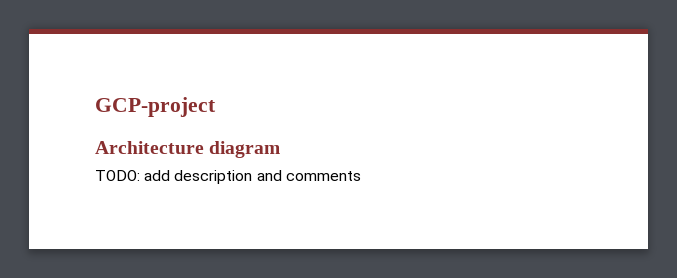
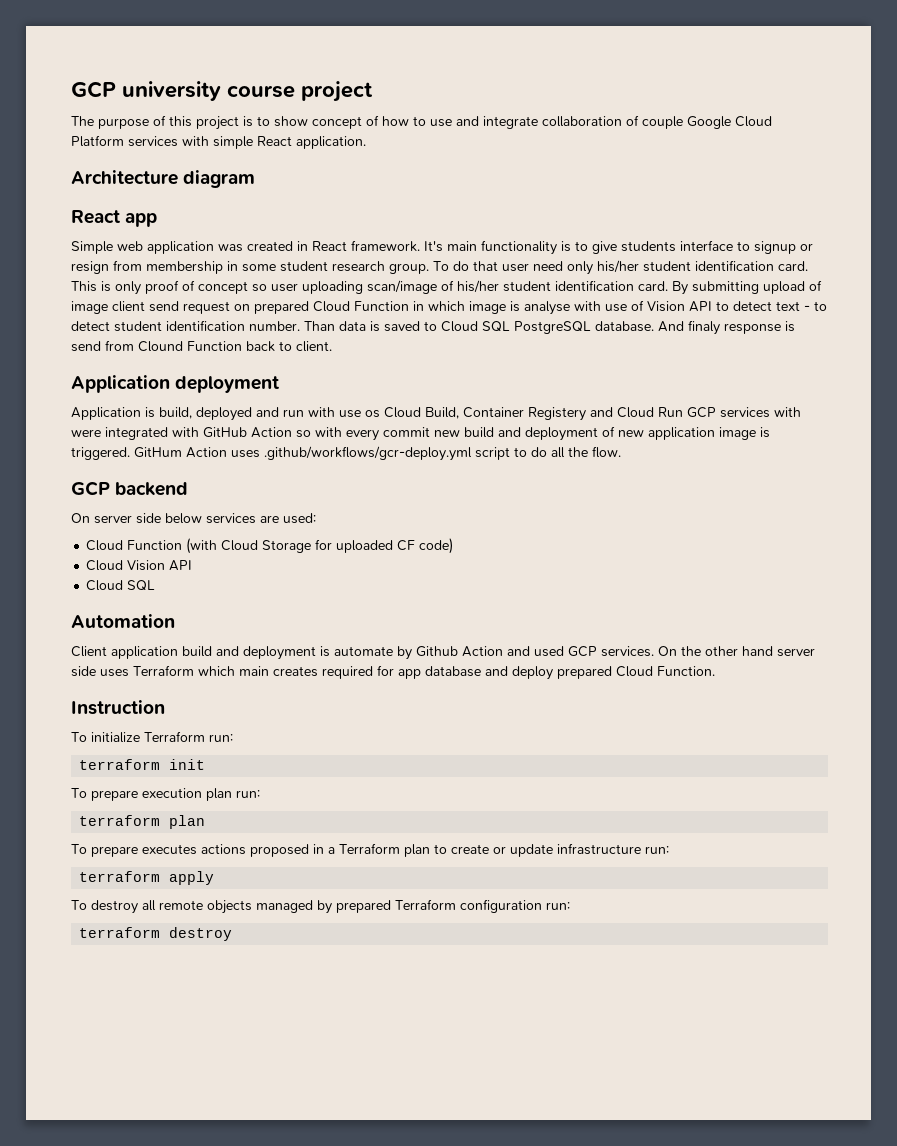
[95,97,216,117] [95,141,281,158] [95,170,361,184] GCP-project // Architecture diagram // TODO: add description and comments -> [71,81,373,102] [71,115,772,130] [71,135,366,149] [71,170,256,188] [71,210,158,227] [71,240,813,255] [71,260,808,275] [71,280,822,295] [71,300,827,315] [71,320,795,335] [71,340,332,352] [71,375,280,393] [71,407,801,421] [71,426,770,441] [71,446,621,461] [71,481,189,496] [71,513,316,524] [86,538,454,554] [86,560,193,571] [86,580,156,591] [71,614,175,628] [71,646,815,660] [71,665,715,680] [71,700,165,715] [71,731,233,743] [79,759,206,770] [71,788,260,801] [79,815,206,829] [71,843,669,857] [79,871,215,885] [71,899,570,914] [79,927,233,941] GCP university course project // The purpose of this project is to show concept of how to use and integrate collaboration of couple Google Cloud Platform services with simple React application. // Architecture diagram // React app // Simple web application was created in React framework. It's main functionality is to give students interface to signup or resign from membership in some student research group. To do that user need only his/her student identification card. This is only proof of concept so user uploading scan/image of his/her student identification card. By submitting upload of image client send request on prepared Cloud Function in which image is analyse with use of Vision API to detect text - to detect student identification number. Than data is saved to Cloud SQL PostgreSQL database. And finaly response is send from Clound Function back to client. // Application deployment // Application is build, deployed and run with use os Cloud Build, Container Registery and Cloud Run GCP services with were integrated with GitHub Action so with every commit new build and deployment of new application image is triggered. GitHum Action uses .github/workflows/gcr-deploy.yml script to do all the flow. // GCP backend // On server side below services are used: // Cloud Function (with Cloud Storage for uploaded CF code) // Cloud Vision API // Cloud SQL // Automation // Client application build and deployment is automate by Github Action and used GCP services. On the other hand server side uses Terraform which main creates required for app database and deploy prepared Cloud Function. // Instruction // To initialize Terraform run: // terraform init // To prepare execution plan run: // terraform plan // To prepare executes actions proposed in a Terraform plan to create or update infrastructure run: // terraform apply // To destroy all remote objects managed by prepared Terraform configuration run: // terraform destroy

